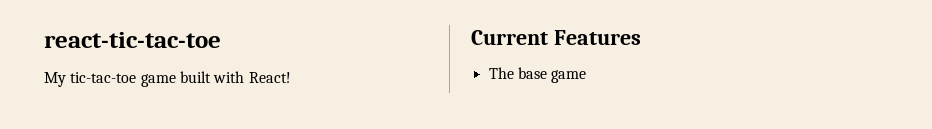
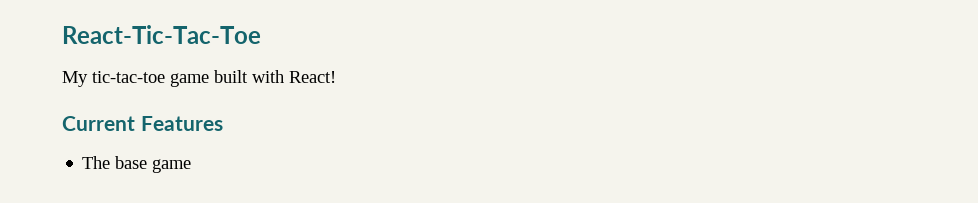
[44,32,221,48] react-tic-tac-toe -> [62,25,261,44] React-Tic-Tac-Toe

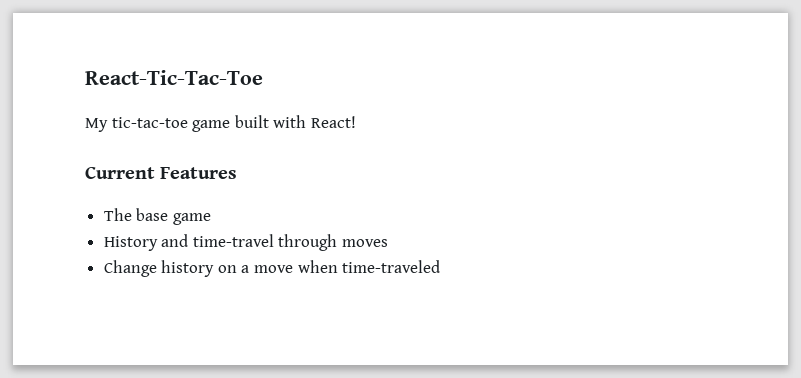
(192, 166) none -> [103,234,389,251] [103,260,441,277] // History and time-travel through moves // Change history on a move when time-traveled

